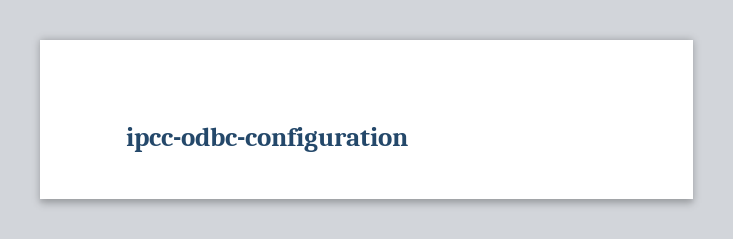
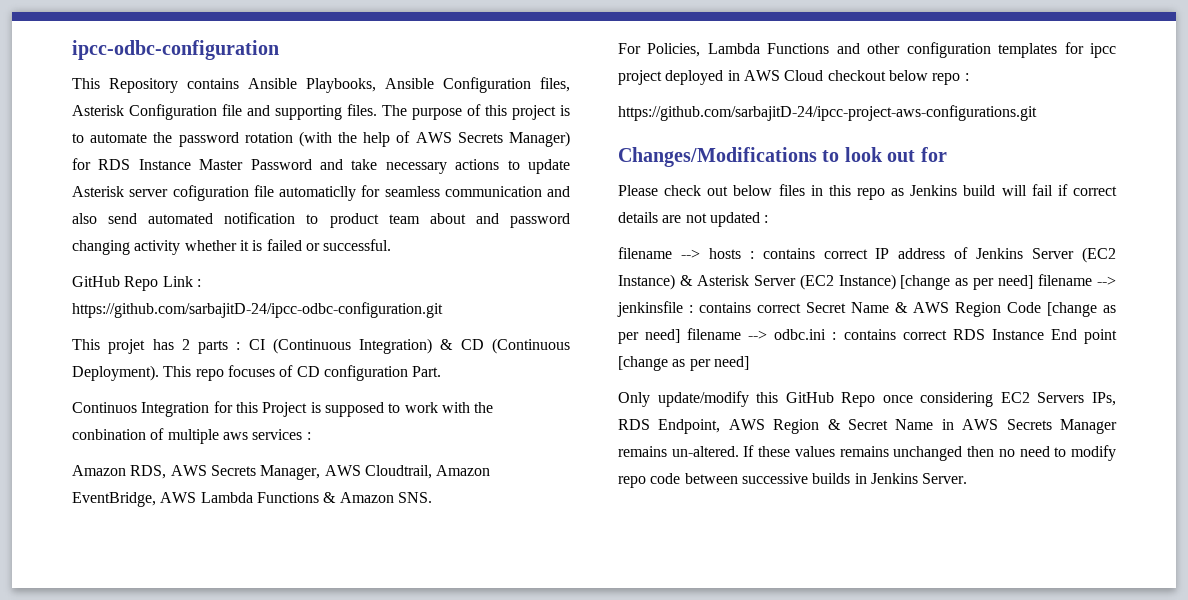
(408, 139) none -> [72,77,570,93] [72,104,570,120] [72,131,570,147] [72,158,570,174] [72,185,570,201] [72,212,570,228] [72,239,392,255] [72,276,201,291] [72,302,443,318] [72,338,570,354] [72,365,442,381] [72,401,494,417] [72,428,311,444] [72,465,491,480] [72,492,432,507] [618,42,1116,58] [618,70,969,85] [618,105,1037,121] [618,147,947,167] [618,184,1118,200] [618,212,769,227] [618,247,1116,263] [618,274,1116,290] [617,301,1116,317] [618,328,1117,344] [618,356,749,371] [618,391,1116,407] [618,419,1117,434] [618,445,1116,461] [618,473,968,488] // This Repository contains Ansible Playbooks, Ansible Configuration files, Asterisk Configuration file and supporting files. The purpose of this project is to automate the password rotation (with the help of AWS Secrets Manager) for RDS Instance Master Password and take necessary actions to update Asterisk server cofiguration file automaticlly for seamless communication and also send automated notification to product team about and password changing activity whether it is failed or successful. // GitHub Repo Link : https://github.com/sarbajitD-24/ipcc-odbc-configuration.git // This projet has 2 parts : CI (Continuous Integration) & CD (Continuous Deployment). This repo focuses of CD configuration Part. // Continuos Integration for this Project is supposed to work with the conbination of multiple aws services : // Amazon RDS, AWS Secrets Manager, AWS Cloudtrail, Amazon EventBridge, AWS Lambda Functions & Amazon SNS. // For Policies, Lambda Functions and other configuration templates for ipcc project deployed in AWS Cloud checkout below repo : // https://github.com/sarbajitD-24/ipcc-project-aws-configurations.git // Changes/Modifications to look out for // Please check out below files in this repo as Jenkins build will fail if correct details are not updated : // filename --> hosts : contains correct IP address of Jenkins Server (EC2 Instance) & Asterisk Server (EC2 Instance) [change as per need] filename --> jenkinsfile : contains correct Secret Name & AWS Region Code [change as per need] filename --> odbc.ini : contains correct RDS Instance End point [change as per need] // Only update/modify this GitHub Repo once considering EC2 Servers IPs, RDS Endpoint, AWS Region & Secret Name in AWS Secrets Manager remains un-altered. If these values remains unchanged then no need to modify repo code between successive builds in Jenkins Server.

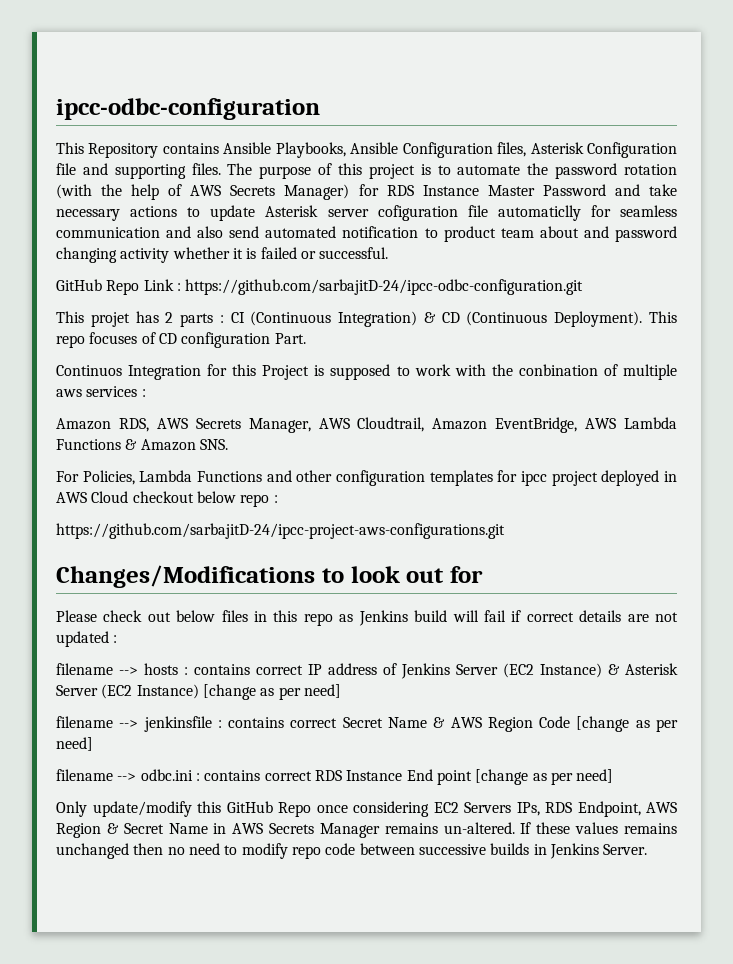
(1034, 282) none -> (341, 691) //
(681, 336) none -> (93, 744) //

